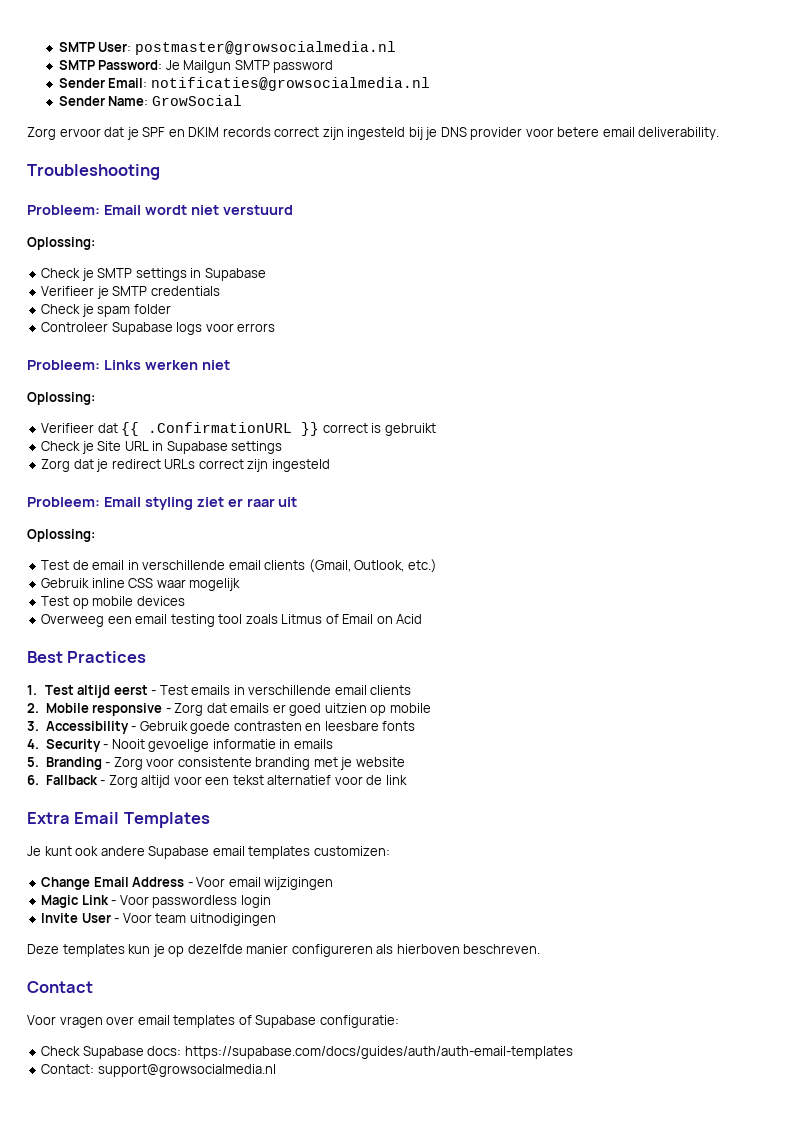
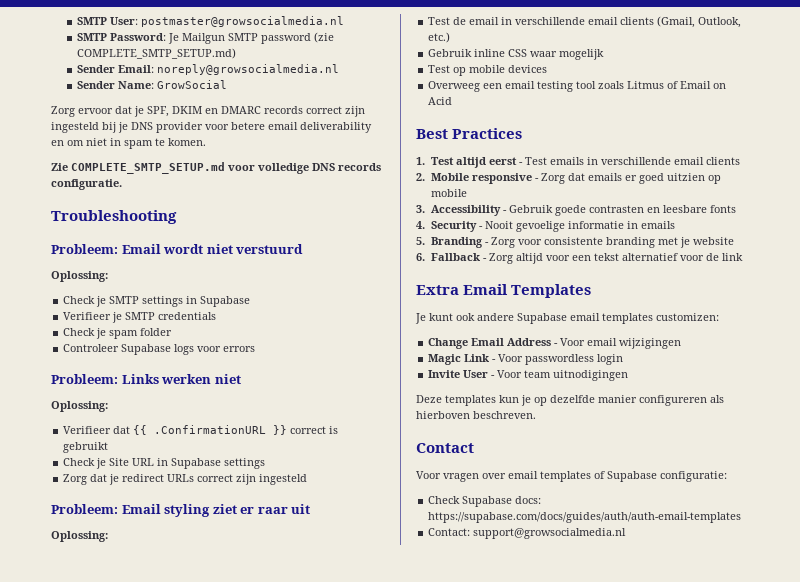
(334, 66) none -> [314,32,335,43] [77,48,237,59] (zie COMPLETE_SMTP_SETUP.md)
[150,77,430,91] notificaties@growsocialmedia.nl -> [157,64,340,75] noreply@growsocialmedia.nl
[142,127,220,137] SPF en DKIM -> [147,106,261,117] SPF, DKIM en DMARC
[638,127,720,140] deliverability. -> [300,122,372,133] [51,138,206,149] [51,162,381,174] [51,179,122,190] deliverability en om niet in spam te komen. // Zie COMPLETE_SMTP_SETUP.md voor volledige DNS records configuratie.

